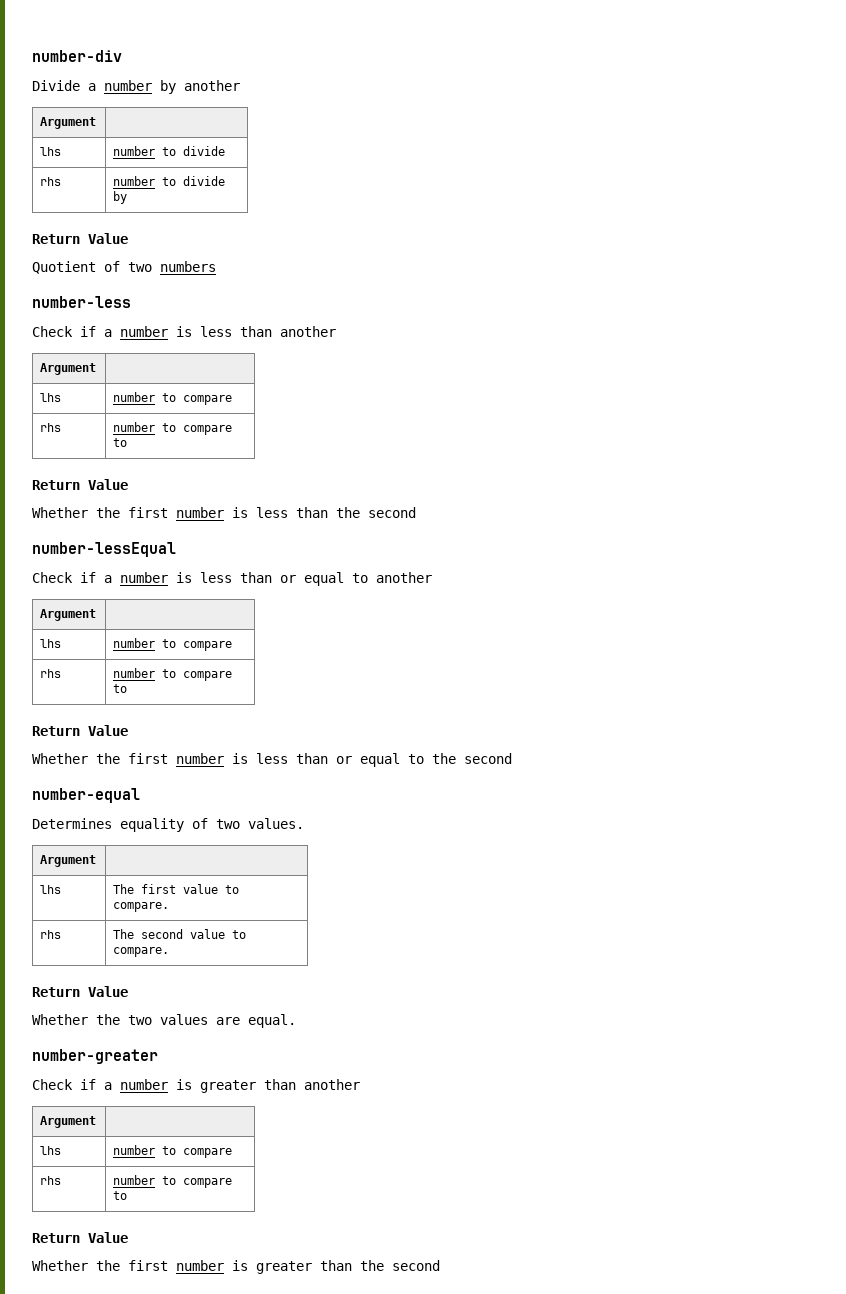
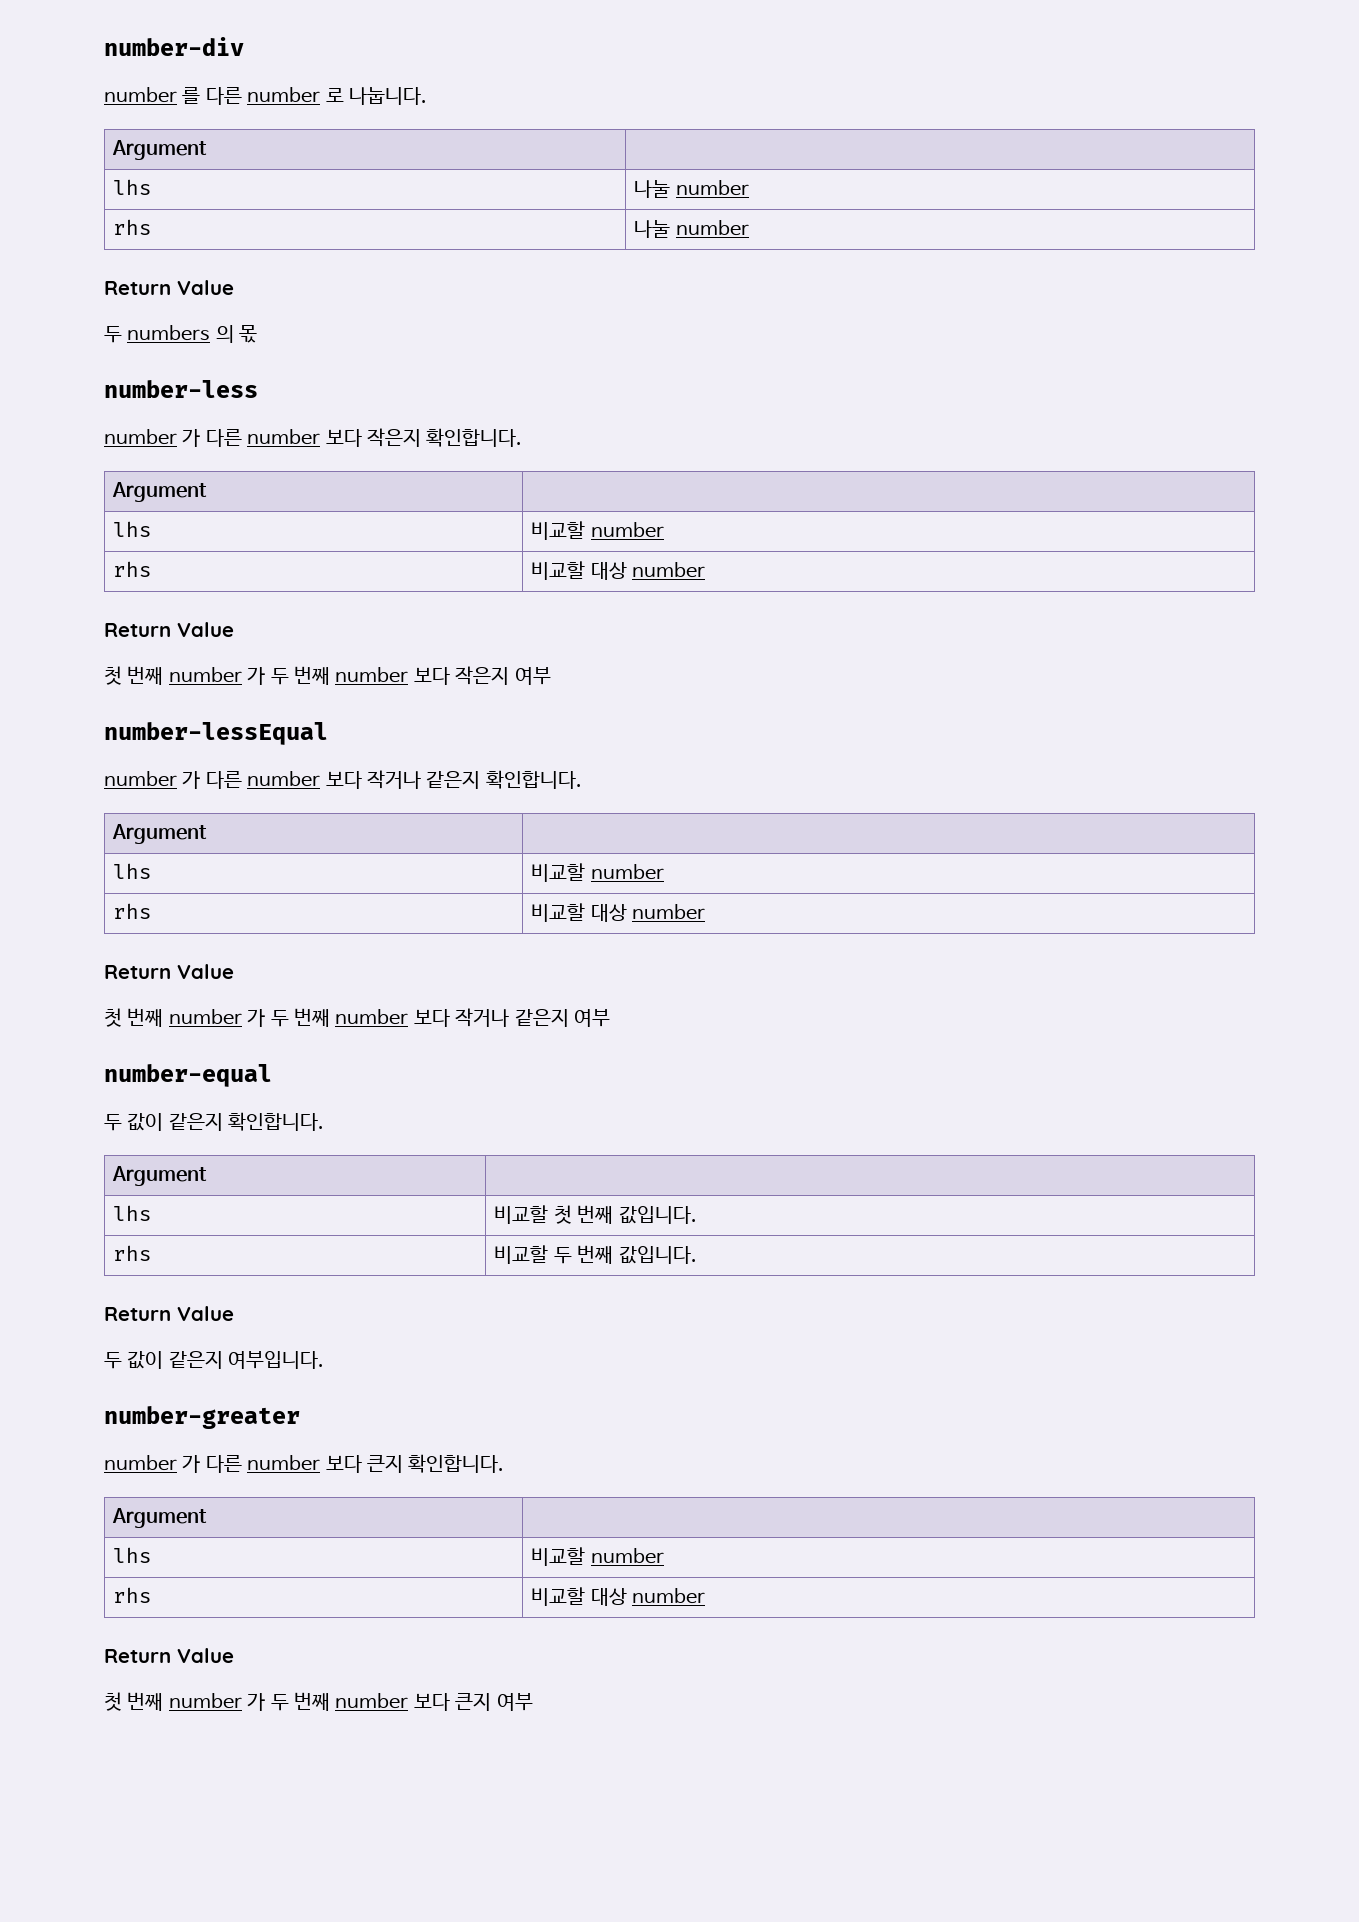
[32,80,240,94] [40,117,97,129] [40,147,62,156] [113,146,226,156] [40,177,62,186] [113,176,226,186] [113,191,128,204] [32,233,128,244] [32,261,152,274] Divide a number by another // Argument | // lhs | number to divide // rhs | number to divide by // Return Value // Quotient of two -> [104,87,427,105] [112,140,208,160] [113,179,153,195] [634,180,749,198] [113,219,153,235] [634,220,749,238] [104,280,234,295] [104,326,122,343] number 를 다른 number 로 나눕니다. // Argument | // lhs | 나눌 number // rhs | 나눌 number // Return Value // 두
(216, 266) none -> [215,325,258,343] 의 몫
[32,326,336,337] [40,363,97,375] [40,393,62,402] [113,392,233,405] [40,423,62,432] [113,422,233,435] [113,438,128,447] [32,479,128,490] [32,507,416,518] [32,542,176,557] [32,572,432,586] [40,609,97,621] [40,639,62,648] [113,638,233,651] [40,669,62,678] [113,668,233,681] [113,684,128,693] [32,725,128,736] [32,753,512,767] [32,788,140,803] [32,818,304,832] [40,855,97,867] [40,885,62,894] [113,884,240,894] [113,902,170,912] [40,930,62,939] [113,929,247,939] [113,947,170,957] [32,986,128,997] [32,1014,296,1028] [32,1049,158,1064] [32,1079,360,1093] [40,1116,97,1128] [40,1146,62,1155] [113,1145,233,1158] [40,1176,62,1185] [113,1175,233,1188] [113,1191,128,1200] [32,1232,128,1243] [32,1260,440,1274] Check if a number is less than another // Argument | // lhs | number to compare // rhs | number to compare to // Return Value // Whether the first number is less than the second // number-lessEqual // Check if a number is less than or equal to another // Argument | // lhs | number to compare // rhs | number to compare to // Return Value // Whether the first number is less than or equal to the second // number-equal // Determines equality of two values. // Argument | // lhs | The first value to compare. // rhs | The second value to compare. // Return Value // Whether the two values are equal. // number-greater // Check if a number is greater than another // Argument | // lhs | number to compare // rhs | number to compare to // Return Value // Whether the first number is greater than the second -> [104,428,523,447] [112,482,208,502] [113,521,153,537] [531,521,664,540] [113,561,153,577] [531,561,706,580] [104,622,234,637] [104,666,551,685] [104,722,328,745] [104,770,582,789] [112,824,208,844] [113,863,153,879] [531,863,664,882] [113,903,153,919] [531,903,706,922] [104,964,234,979] [104,1008,610,1027] [104,1064,272,1087] [104,1112,325,1131] [112,1166,208,1186] [113,1205,153,1221] [494,1205,697,1224] [113,1245,153,1261] [494,1245,697,1264] [104,1306,234,1321] [104,1351,325,1369] [104,1406,300,1429] [104,1454,505,1473] [112,1508,208,1528] [113,1547,153,1563] [531,1547,664,1566] [113,1587,153,1603] [531,1587,706,1606] [104,1648,234,1663] [104,1692,533,1711] number 가 다른 number 보다 작은지 확인합니다. // Argument | // lhs | 비교할 number // rhs | 비교할 대상 number // Return Value // 첫 번째 number 가 두 번째 number 보다 작은지 여부 // number-lessEqual // number 가 다른 number 보다 작거나 같은지 확인합니다. // Argument | // lhs | 비교할 number // rhs | 비교할 대상 number // Return Value // 첫 번째 number 가 두 번째 number 보다 작거나 같은지 여부 // number-equal // 두 값이 같은지 확인합니다. // Argument | // lhs | 비교할 첫 번째 값입니다. // rhs | 비교할 두 번째 값입니다. // Return Value // 두 값이 같은지 여부입니다. // number-greater // number 가 다른 number 보다 큰지 확인합니다. // Argument | // lhs | 비교할 number // rhs | 비교할 대상 number // Return Value // 첫 번째 number 가 두 번째 number 보다 큰지 여부

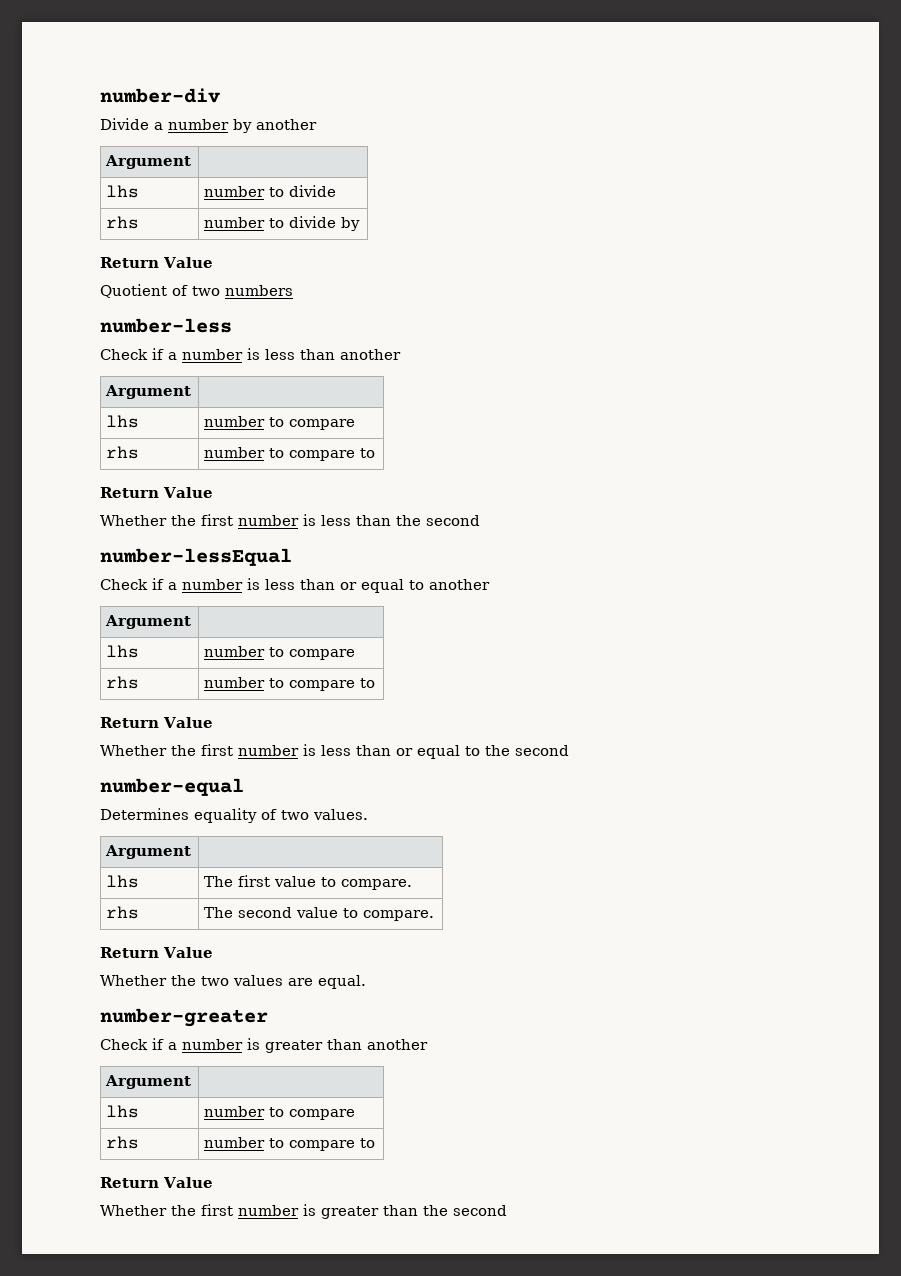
[104,87,427,105] [112,140,208,160] [113,179,153,195] [634,180,749,198] [113,219,153,235] [634,220,749,238] [104,280,234,295] [104,326,122,343] number 를 다른 number 로 나눕니다. // Argument | // lhs | 나눌 number // rhs | 나눌 number // Return Value // 두 -> [100,118,317,133] [105,155,192,169] [106,185,140,198] [204,185,337,197] [106,216,140,229] [204,216,361,231] [100,257,213,268] [100,284,220,298] Divide a number by another // Argument | // lhs | number to divide // rhs | number to divide by // Return Value // Quotient of two
[215,325,258,343] 의 몫 -> (293, 290) none
[104,428,523,447] [112,482,208,502] [113,521,153,537] [531,521,664,540] [113,561,153,577] [531,561,706,580] [104,622,234,637] [104,666,551,685] [104,722,328,745] [104,770,582,789] [112,824,208,844] [113,863,153,879] [531,863,664,882] [113,903,153,919] [531,903,706,922] [104,964,234,979] [104,1008,610,1027] [104,1064,272,1087] [104,1112,325,1131] [112,1166,208,1186] [113,1205,153,1221] [494,1205,697,1224] [113,1245,153,1261] [494,1245,697,1264] [104,1306,234,1321] [104,1351,325,1369] [104,1406,300,1429] [104,1454,505,1473] [112,1508,208,1528] [113,1547,153,1563] [531,1547,664,1566] [113,1587,153,1603] [531,1587,706,1606] [104,1648,234,1663] [104,1692,533,1711] number 가 다른 number 보다 작은지 확인합니다. // Argument | // lhs | 비교할 number // rhs | 비교할 대상 number // Return Value // 첫 번째 number 가 두 번째 number 보다 작은지 여부 // number-lessEqual // number 가 다른 number 보다 작거나 같은지 확인합니다. // Argument | // lhs | 비교할 number // rhs | 비교할 대상 number // Return Value // 첫 번째 number 가 두 번째 number 보다 작거나 같은지 여부 // number-equal // 두 값이 같은지 확인합니다. // Argument | // lhs | 비교할 첫 번째 값입니다. // rhs | 비교할 두 번째 값입니다. // Return Value // 두 값이 같은지 여부입니다. // number-greater // number 가 다른 number 보다 큰지 확인합니다. // Argument | // lhs | 비교할 number // rhs | 비교할 대상 number // Return Value // 첫 번째 number 가 두 번째 number 보다 큰지 여부 -> [100,348,401,360] [105,385,192,399] [106,415,140,428] [204,416,356,430] [106,446,140,459] [204,447,376,461] [100,487,213,498] [100,514,480,526] [100,548,292,566] [100,578,490,593] [105,615,192,629] [106,645,140,658] [204,646,356,660] [106,676,140,689] [204,677,376,691] [100,717,213,728] [100,744,569,759] [100,778,244,796] [100,808,368,823] [105,845,192,859] [106,875,140,888] [204,875,413,890] [106,906,140,919] [204,907,435,921] [100,947,213,958] [100,975,366,989] [100,1008,268,1027] [100,1038,428,1053] [105,1075,192,1089] [106,1105,140,1118] [204,1106,356,1120] [106,1136,140,1149] [204,1137,376,1151] [100,1177,213,1188] [100,1204,507,1219] Check if a number is less than another // Argument | // lhs | number to compare // rhs | number to compare to // Return Value // Whether the first number is less than the second // number-lessEqual // Check if a number is less than or equal to another // Argument | // lhs | number to compare // rhs | number to compare to // Return Value // Whether the first number is less than or equal to the second // number-equal // Determines equality of two values. // Argument | // lhs | The first value to compare. // rhs | The second value to compare. // Return Value // Whether the two values are equal. // number-greater // Check if a number is greater than another // Argument | // lhs | number to compare // rhs | number to compare to // Return Value // Whether the first number is greater than the second

